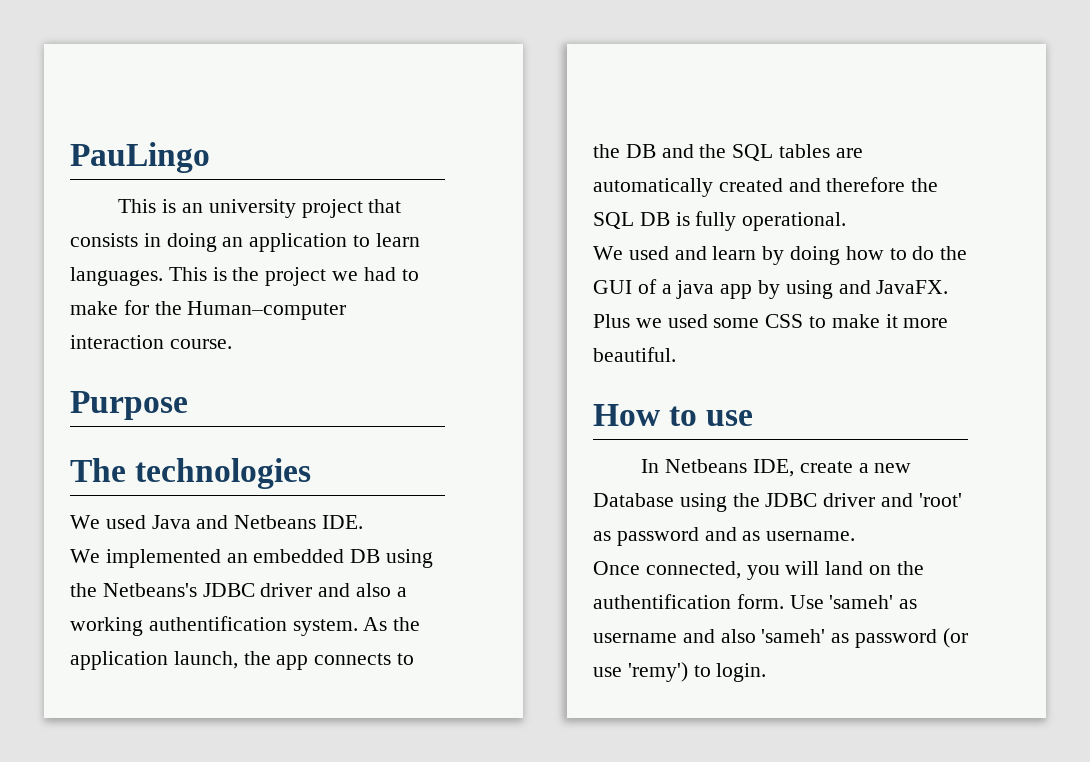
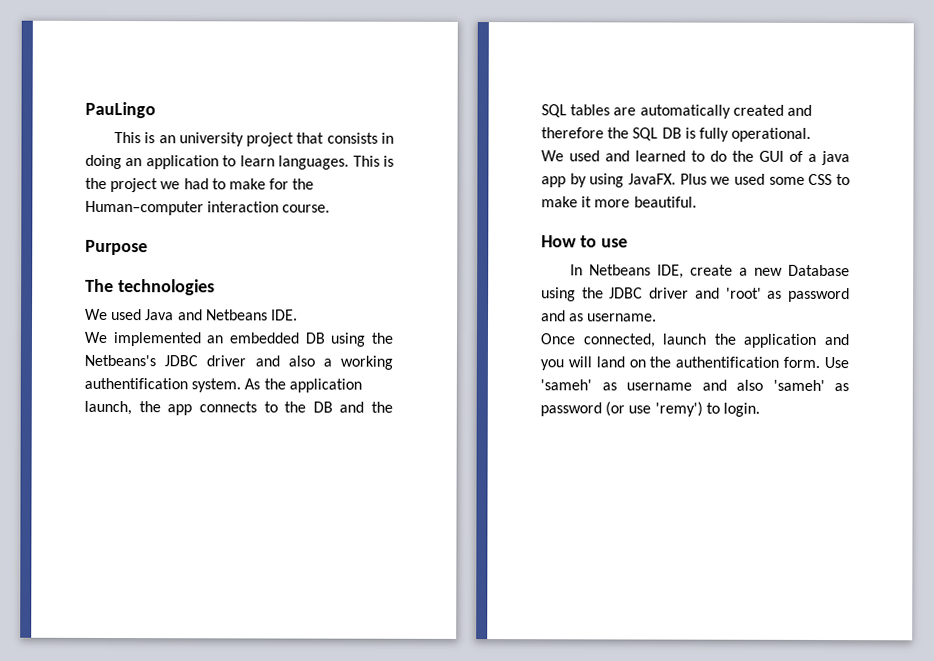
[712,246,884,265] learn by doing how -> [635,150,686,162] learned
[838,280,871,294] and -> (625, 180) none
(741, 570) none -> [662,333,849,348] launch the application and

